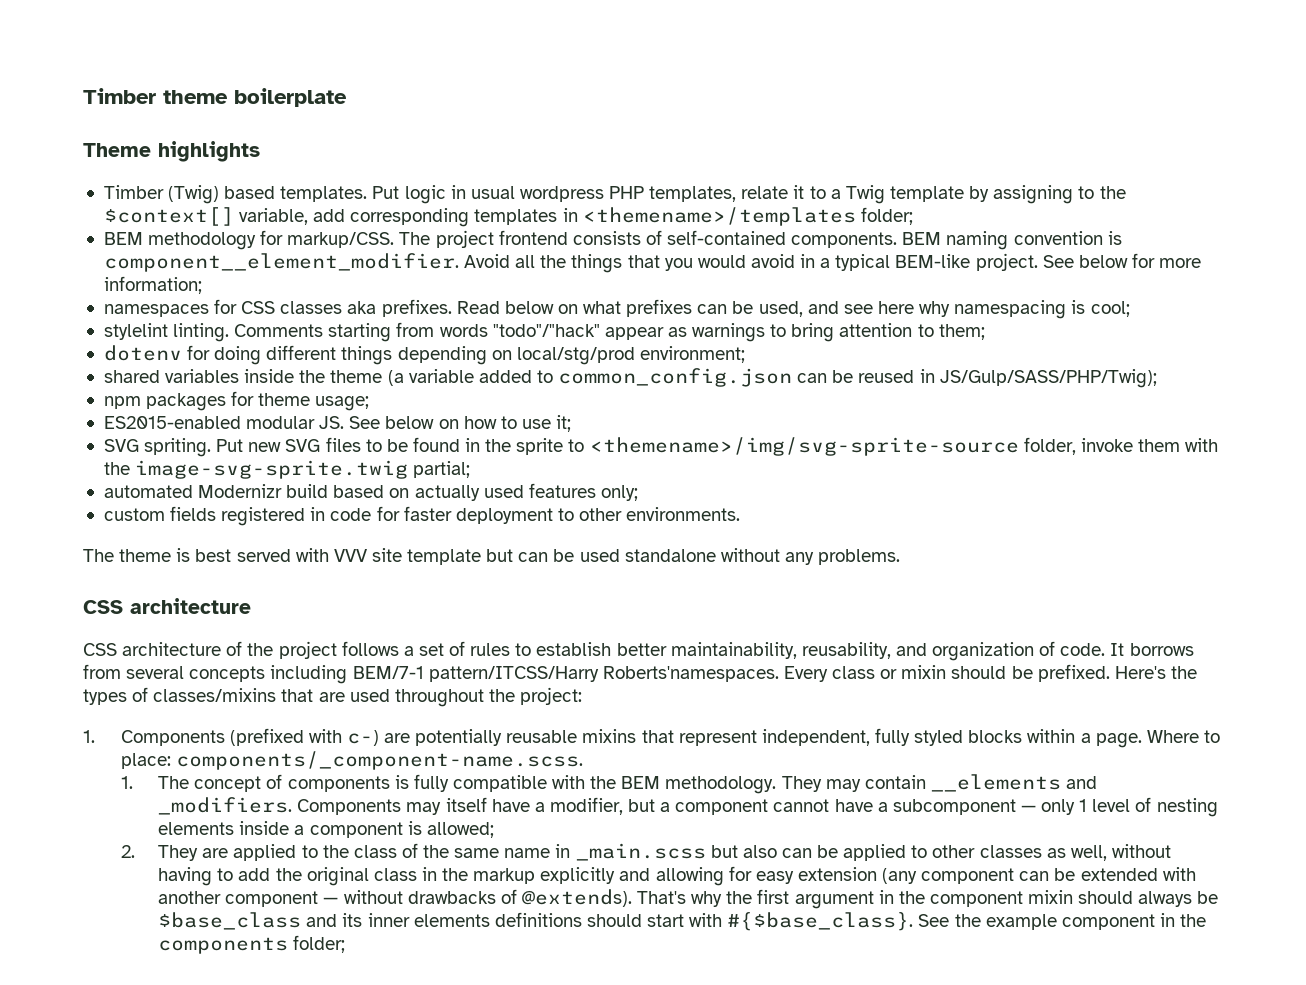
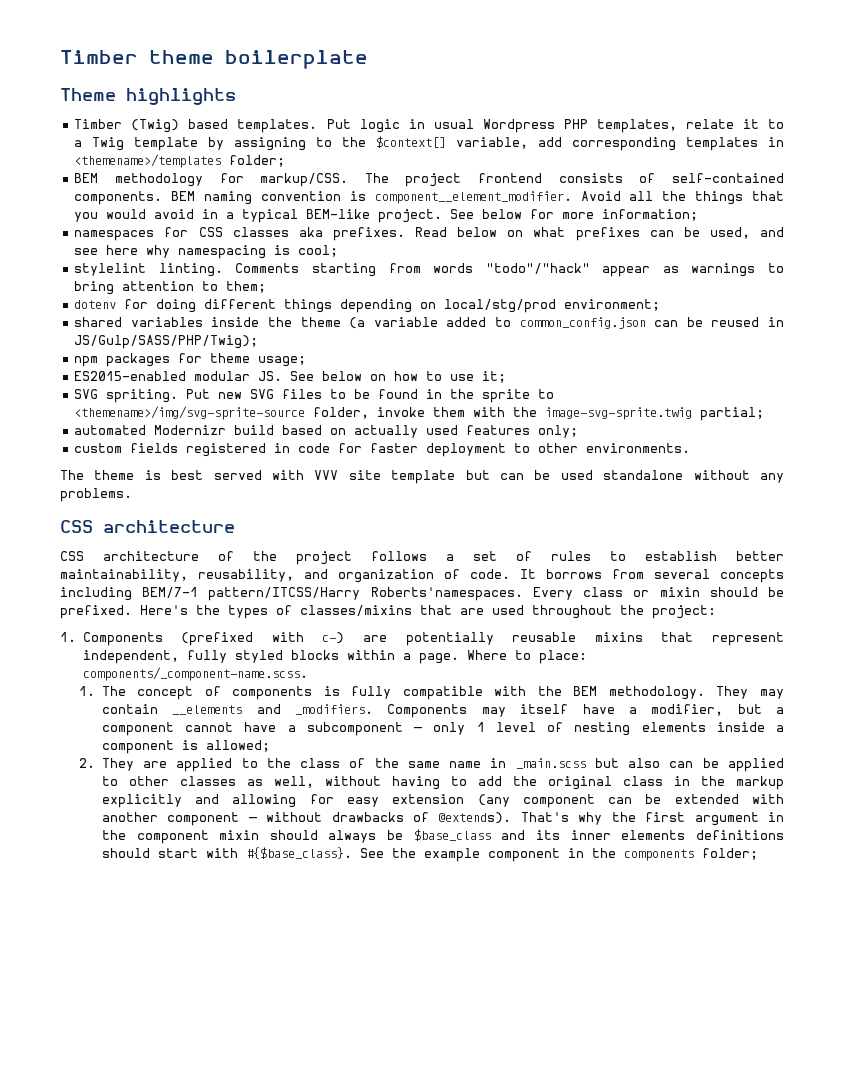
[519,186,604,202] wordpress -> [482,119,555,133] Wordpress

